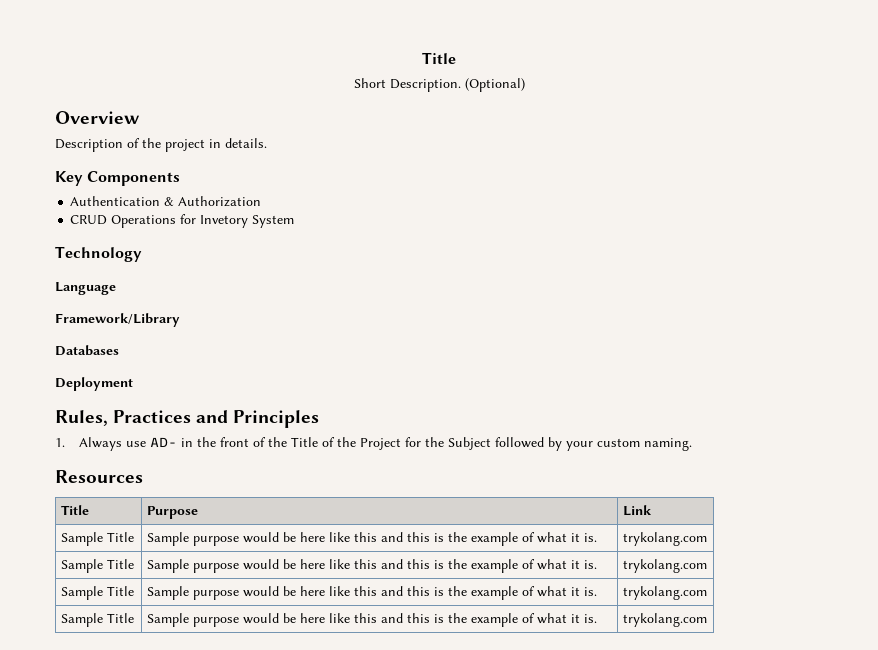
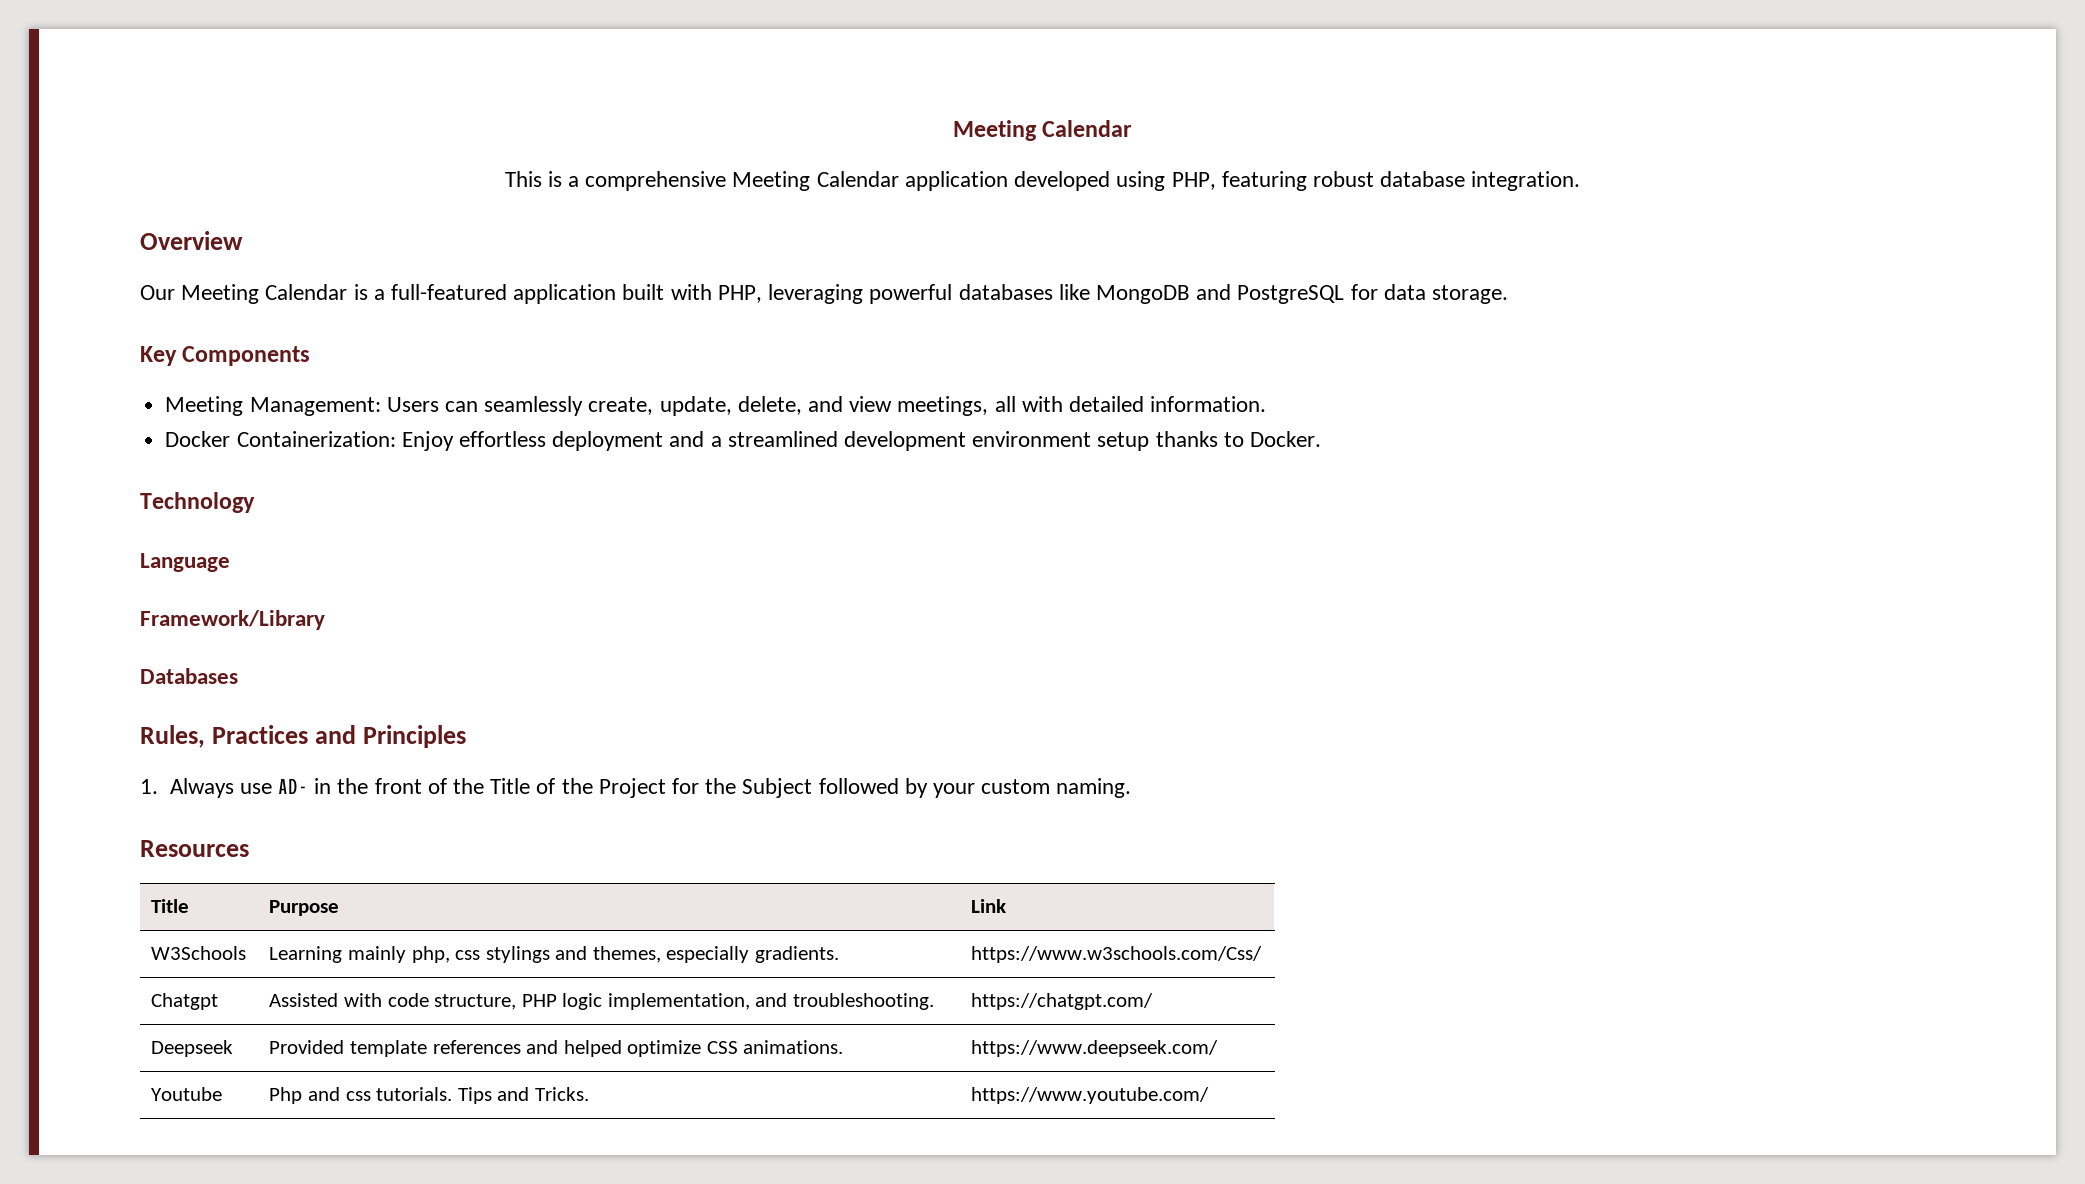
[422,52,456,64] [353,78,525,92] [55,111,140,124] [55,138,267,152] [55,171,181,186] [70,196,262,207] [70,214,295,228] Title // Short Description. (Optional) // Overview // Description of the project in details. // Key Components // Authentication & Authorization // CRUD Operations for Invetory System -> [952,120,1133,141] [504,171,1581,191] [140,231,243,250] [140,284,1508,304] [140,346,311,366] [165,396,1267,416] [165,431,1322,451] Meeting Calendar // This is a comprehensive Meeting Calendar application developed using PHP, featuring robust database integration. // Overview // Our Meeting Calendar is a full-featured application built with PHP, leveraging powerful databases like MongoDB and PostgreSQL for data storage. // Key Components // Meeting Management: Users can seamlessly create, update, delete, and view meetings, all with detailed information. // Docker Containerization: Enjoy effortless deployment and a streamlined development environment setup thanks to Docker.
[55,377,133,391] // Deployment -> (238, 676) none
[60,532,134,546] [146,532,597,546] [622,532,707,546] [60,559,134,573] [146,559,597,573] [622,559,707,573] [60,586,134,600] [146,586,597,600] [622,586,707,600] [60,613,134,627] [146,613,597,627] [622,613,707,627] Sample Title | Sample purpose would be here like this and this is the example of what it is. | trykolang.com // Sample Title | Sample purpose would be here like this and this is the example of what it is. | trykolang.com // Sample Title | Sample purpose would be here like this and this is the example of what it is. | trykolang.com // Sample Title | Sample purpose would be here like this and this is the example of what it is. | trykolang.com -> [151,946,247,960] [269,946,839,963] [971,946,1263,963] [151,993,219,1010] [269,993,934,1010] [971,993,1154,1010] [151,1040,234,1057] [269,1040,844,1057] [971,1040,1219,1057] [151,1087,223,1101] [269,1087,589,1104] [971,1087,1210,1104] W3Schools | Learning mainly php, css stylings and themes, especially gradients. | https://www.w3schools.com/Css/ // Chatgpt | Assisted with code structure, PHP logic implementation, and troubleshooting. | https://chatgpt.com/ // Deepseek | Provided template references and helped optimize CSS animations. | https://www.deepseek.com/ // Youtube | Php and css tutorials. Tips and Tricks. | https://www.youtube.com/

